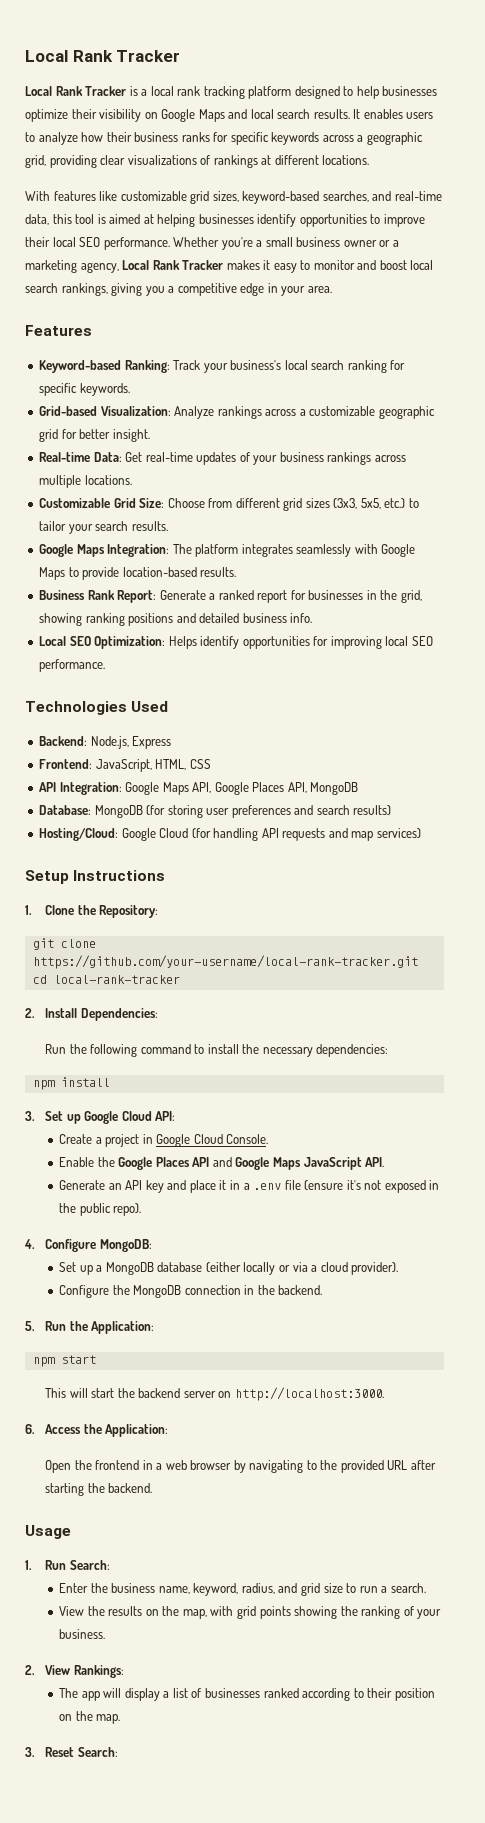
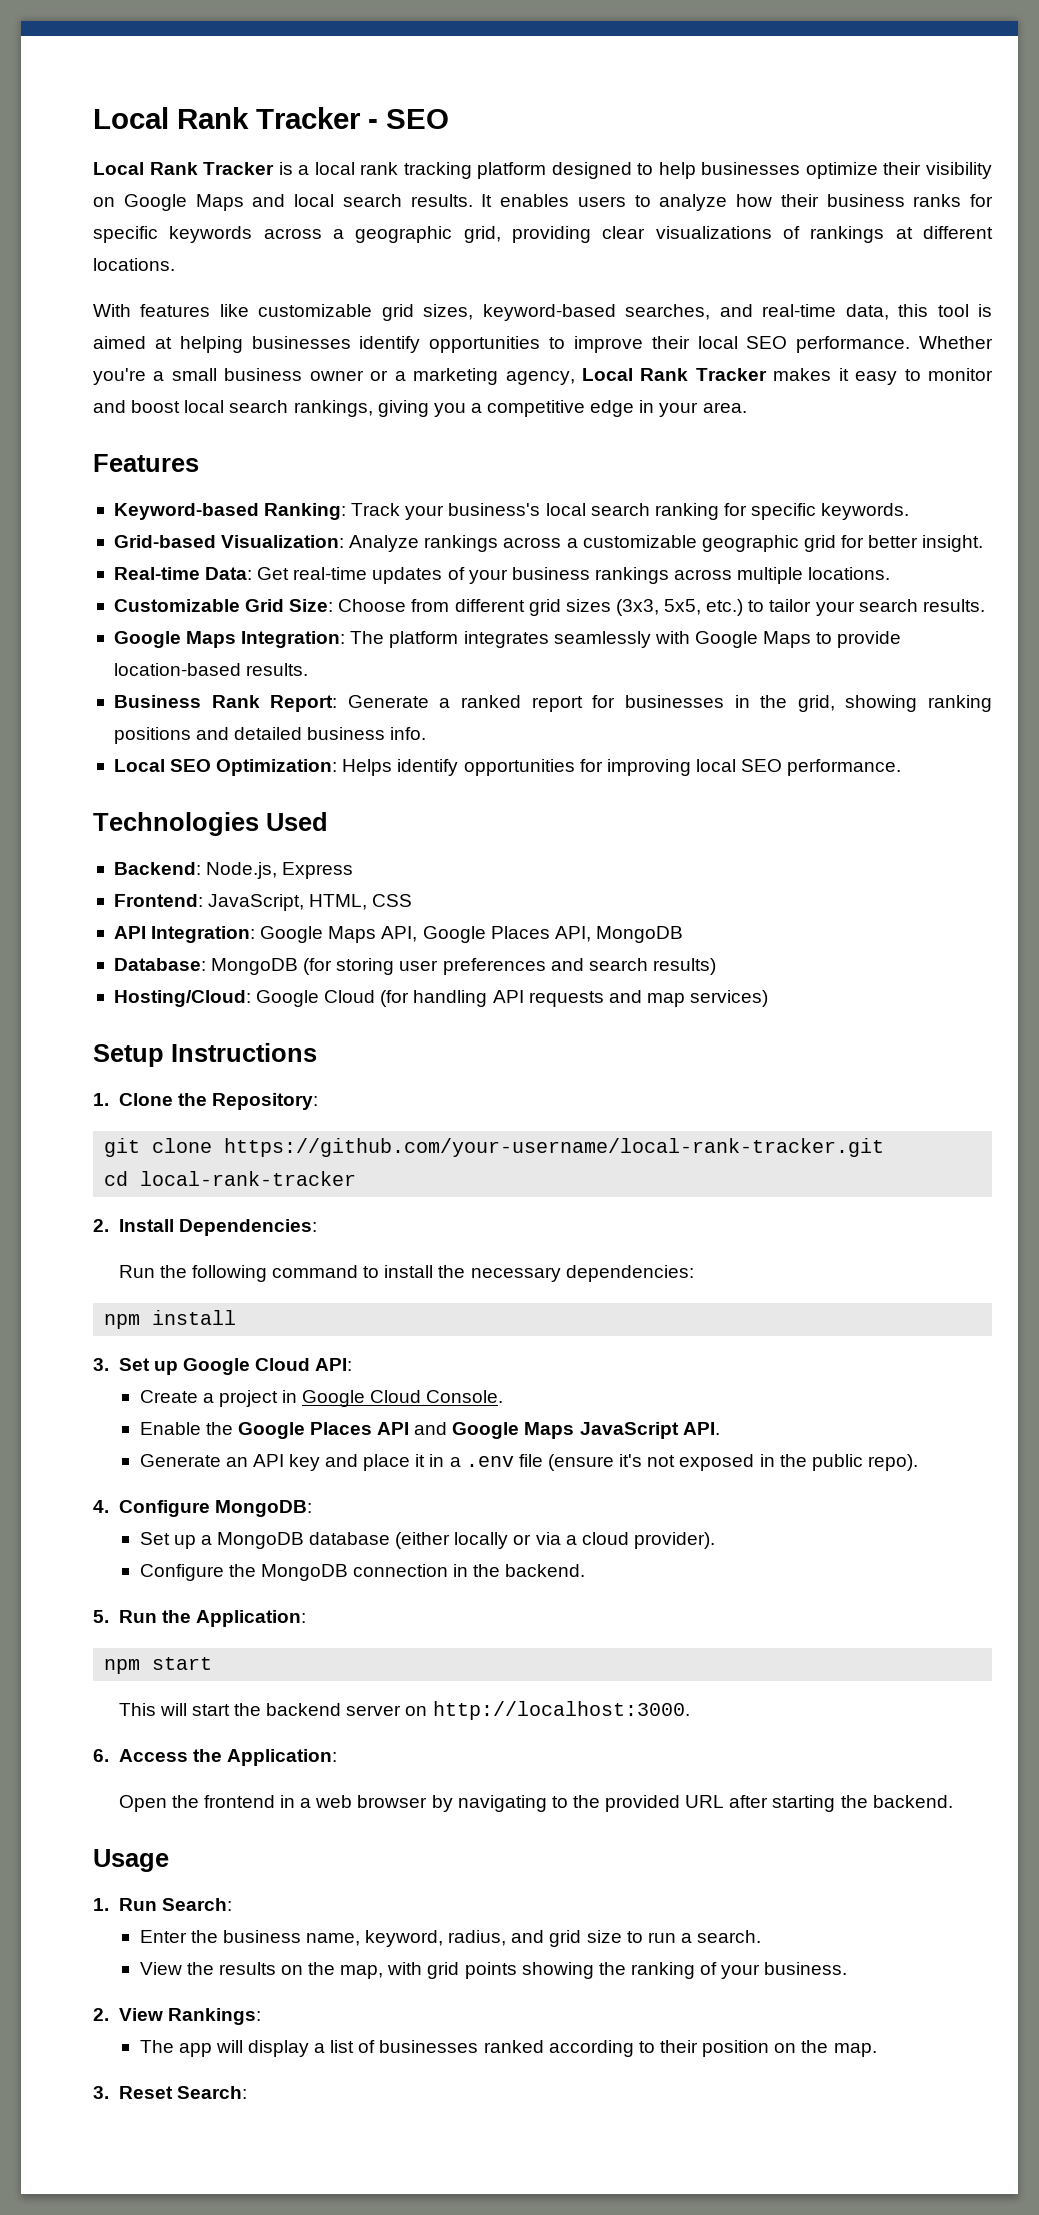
[25,50,181,62] Local Rank Tracker -> [93,107,449,129] Local Rank Tracker - SEO

